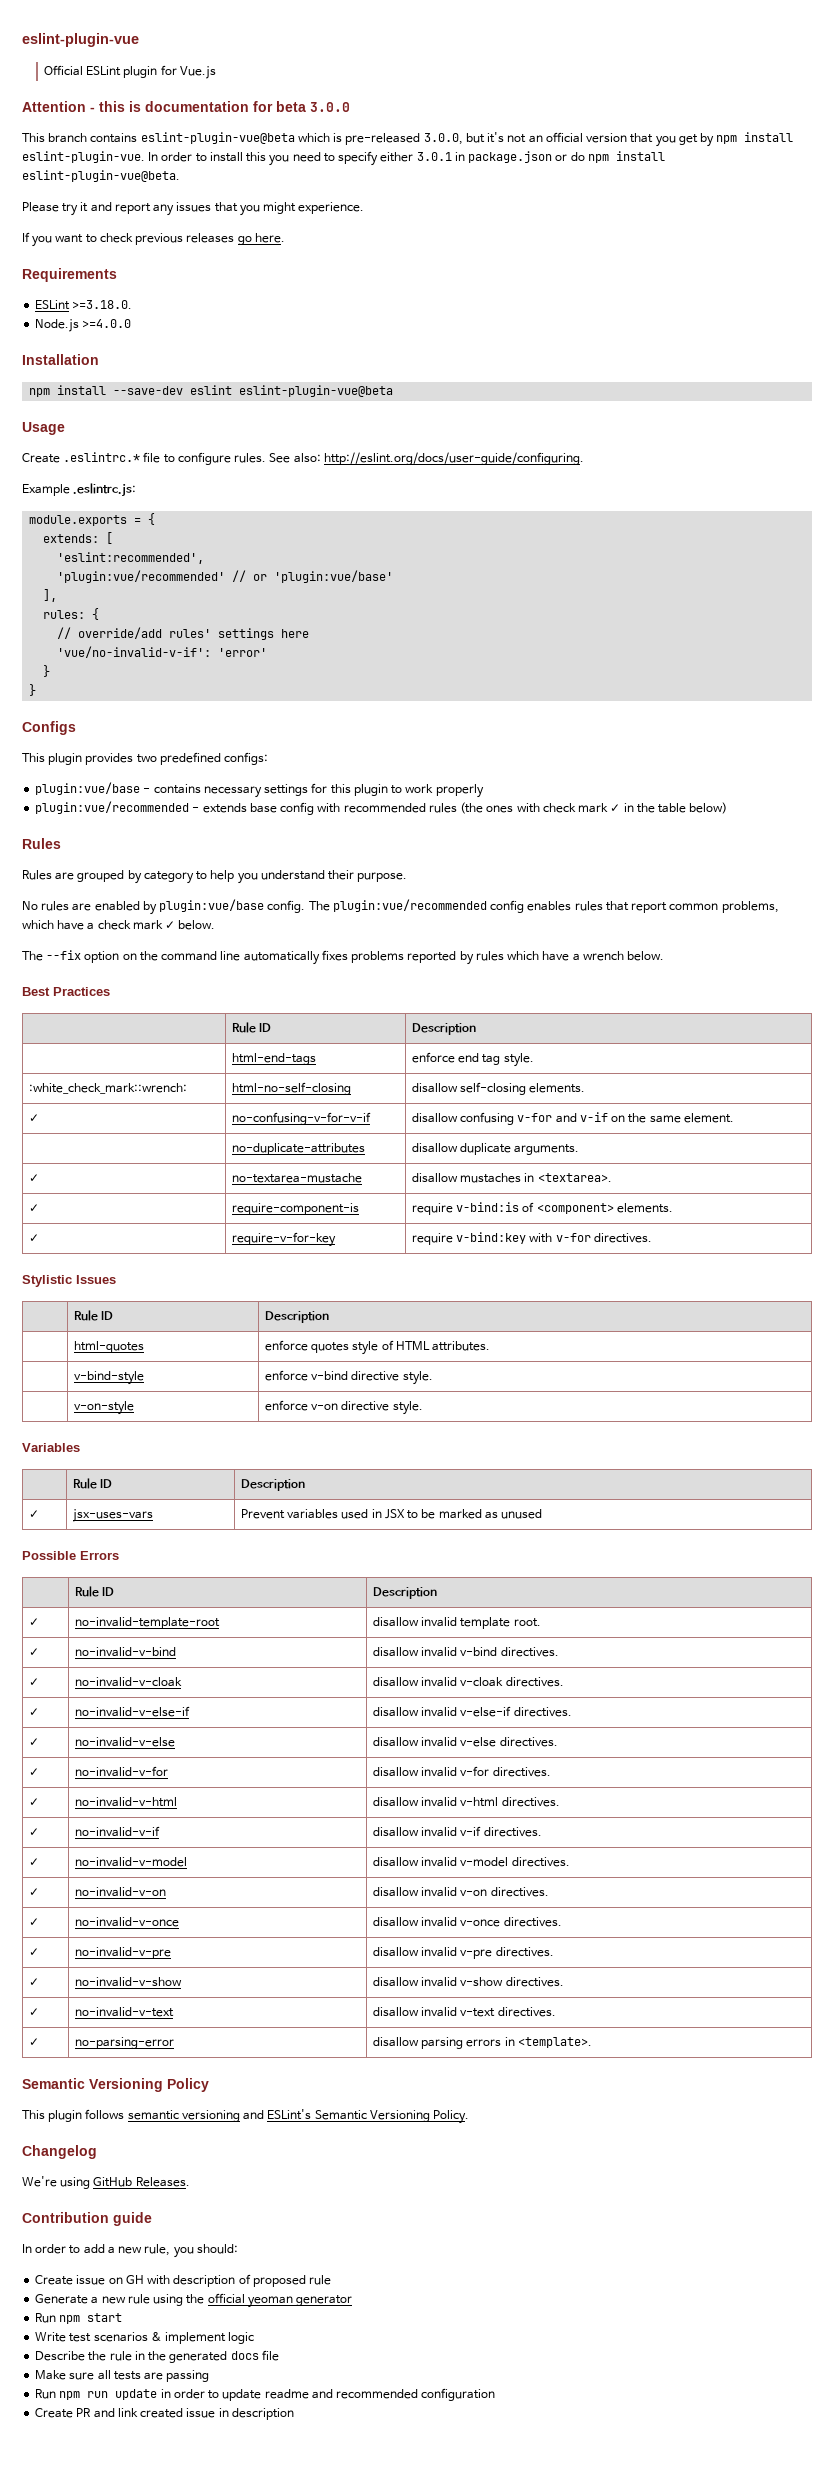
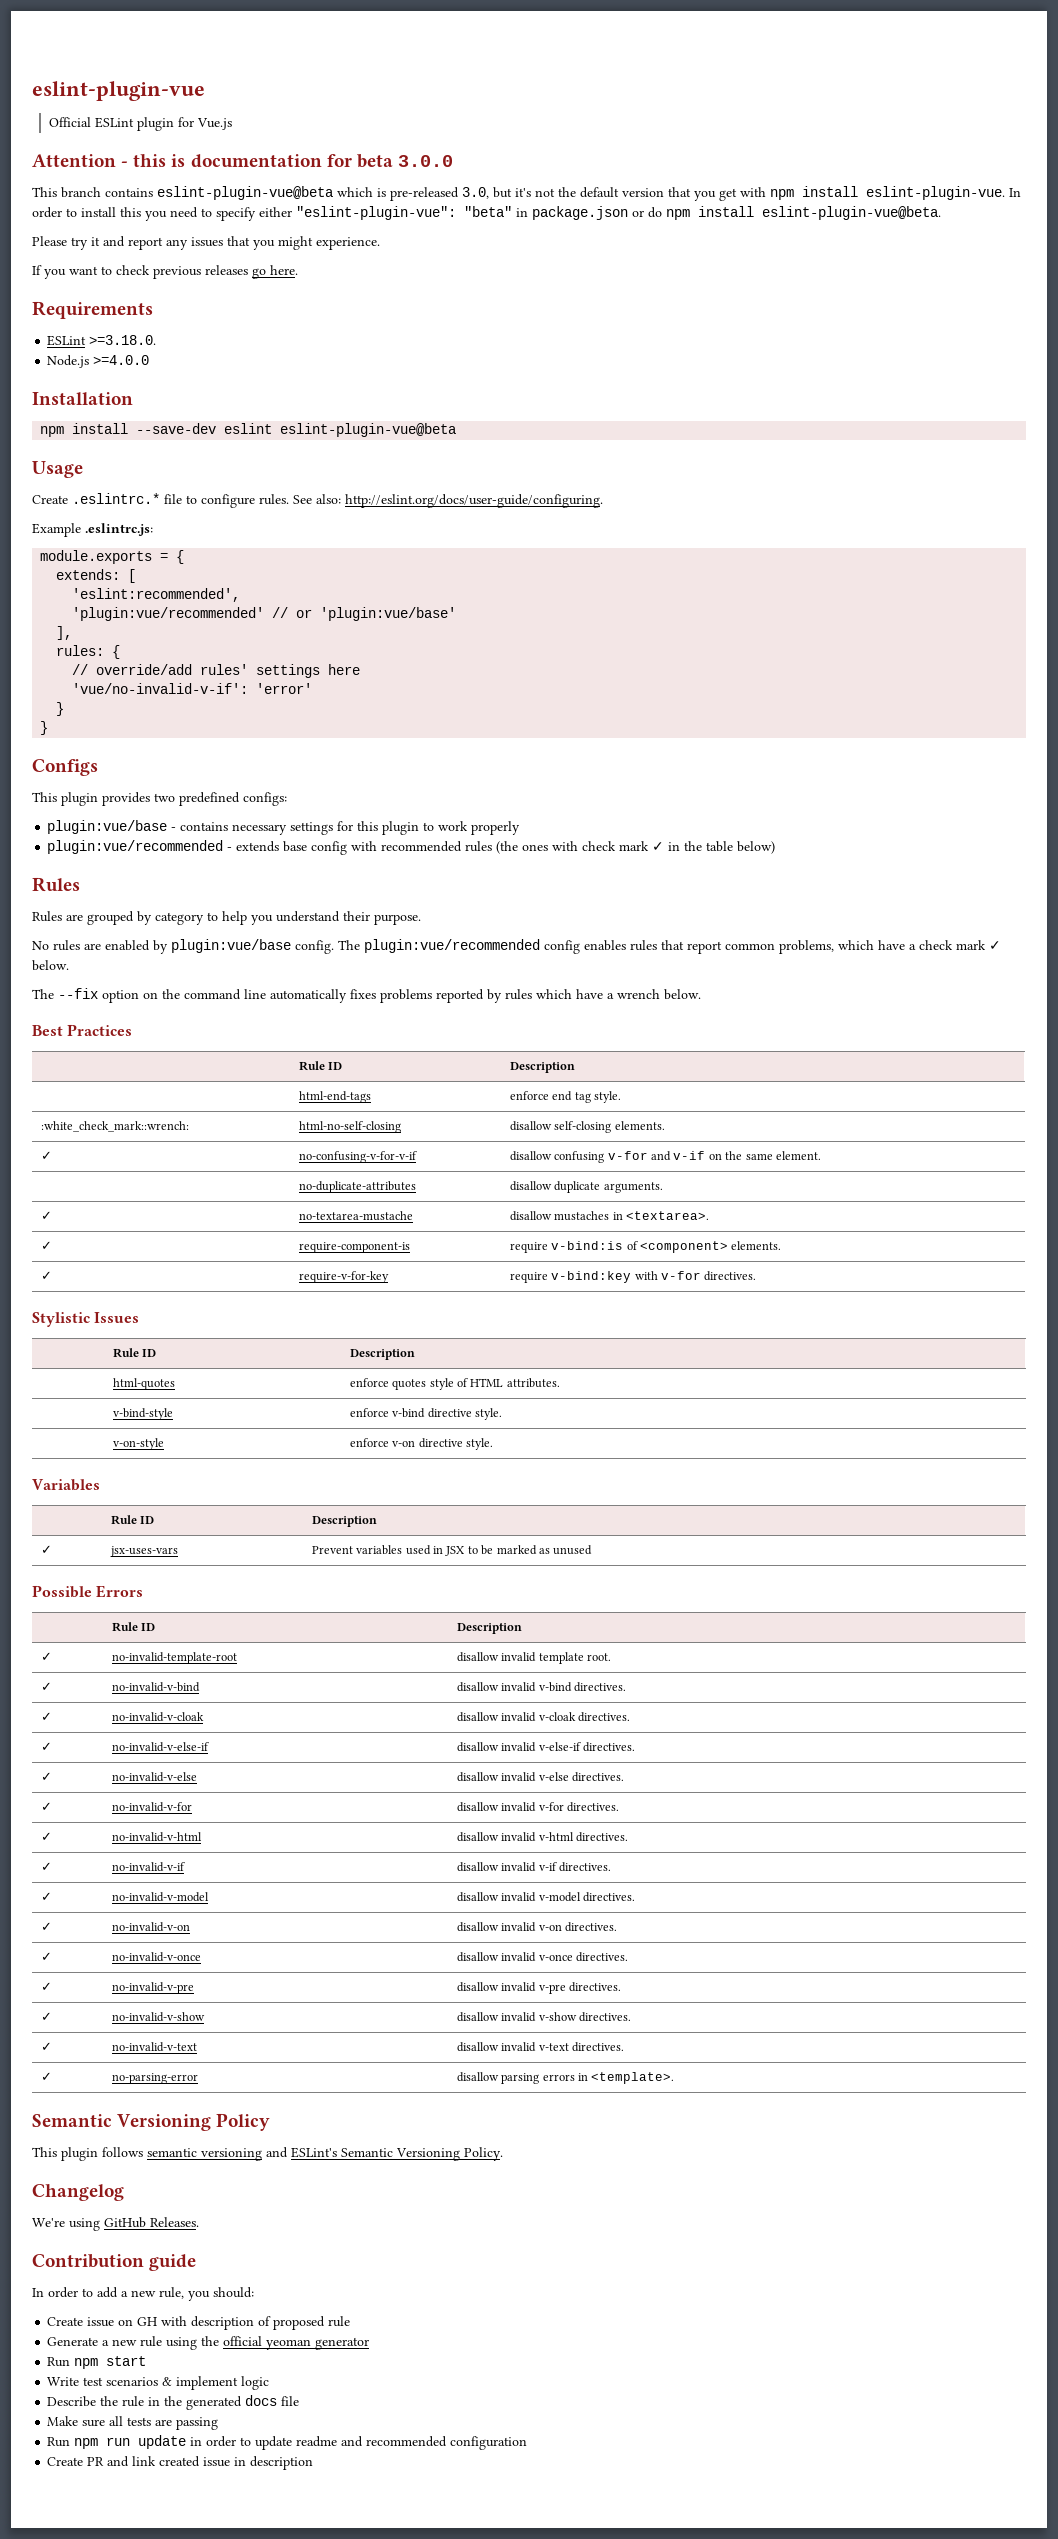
[423,133,463,145] 3.0.0, -> [462,187,489,199] 3.0,
[528,132,583,143] an official -> [558,187,619,198] the default
[700,133,715,147] by -> [740,187,766,197] with
[416,152,452,161] 3.0.1 -> [296,206,512,220] "eslint-plugin-vue": "beta"

